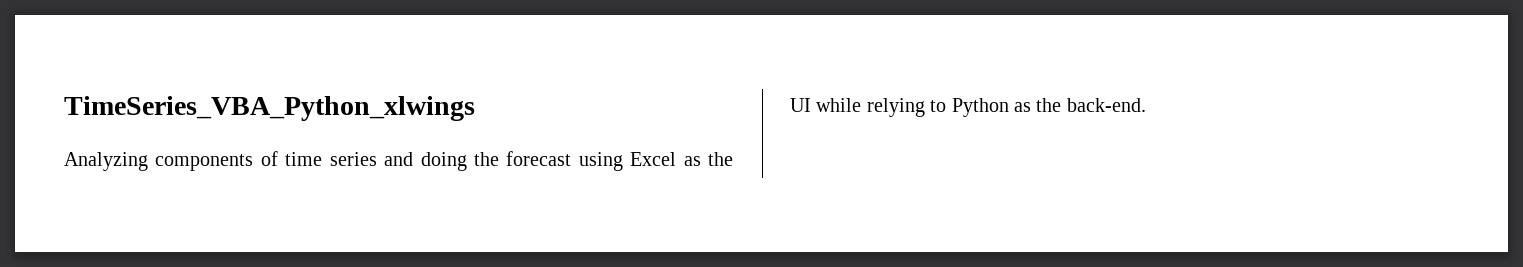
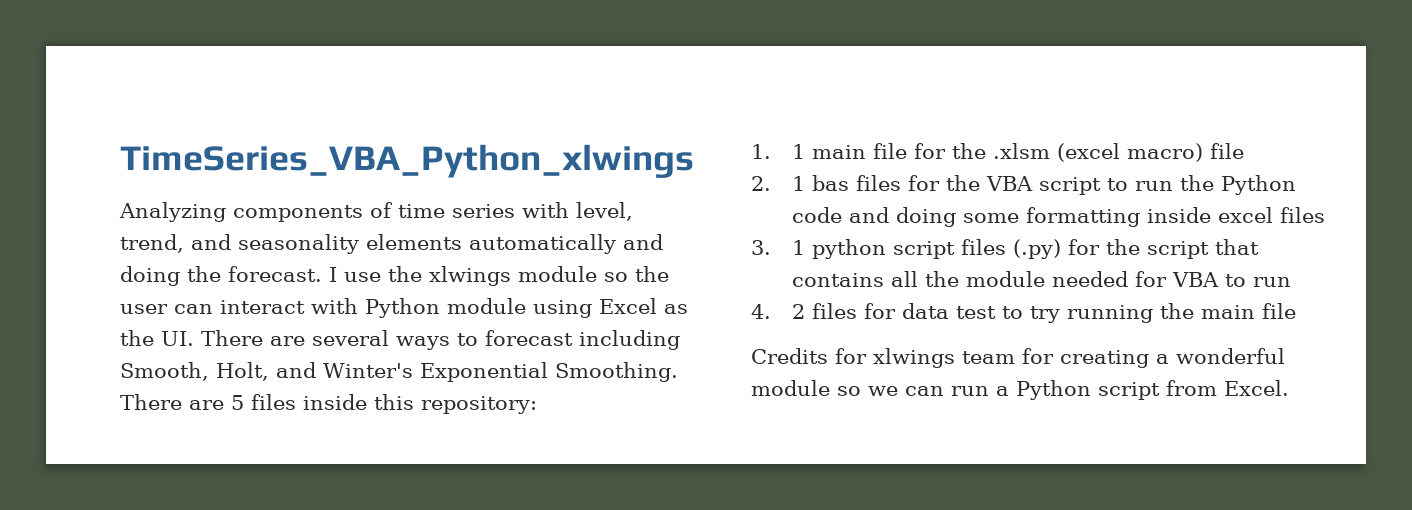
[384,151,733,171] [790,98,1146,117] and doing the forecast using Excel as the UI while relying to Python as the back-end. -> [522,202,633,221] [120,234,663,254] [120,266,669,286] [120,298,688,318] [120,330,680,350] [120,362,678,382] [120,394,537,414] [751,143,1244,162] [751,175,1296,195] [791,207,1325,227] [751,239,1259,259] [791,271,1291,287] [751,303,1296,323] [751,348,1285,368] [751,380,1289,400] with level, trend, and seasonality elements automatically and doing the forecast. I use the xlwings module so the user can interact with Python module using Excel as the UI. There are several ways to forecast including Smooth, Holt, and Winter's Exponential Smoothing. There are 5 files inside this repository: // 1. 1 main file for the .xlsm (excel macro) file // 2. 1 bas files for the VBA script to run the Python code and doing some formatting inside excel files // 3. 1 python script files (.py) for the script that contains all the module needed for VBA to run // 4. 2 files for data test to try running the main file // Credits for xlwings team for creating a wonderful module so we can run a Python script from Excel.

